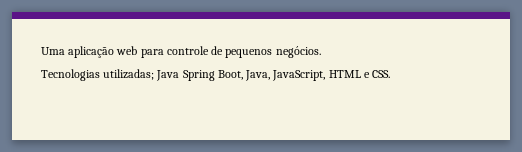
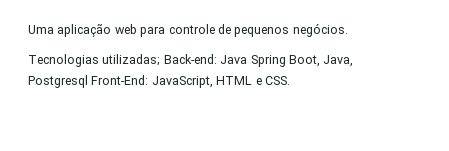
(155, 74) none -> [163,54,217,64] Back-end:
(271, 75) none -> [28,75,149,88] Postgresql Front-End:

